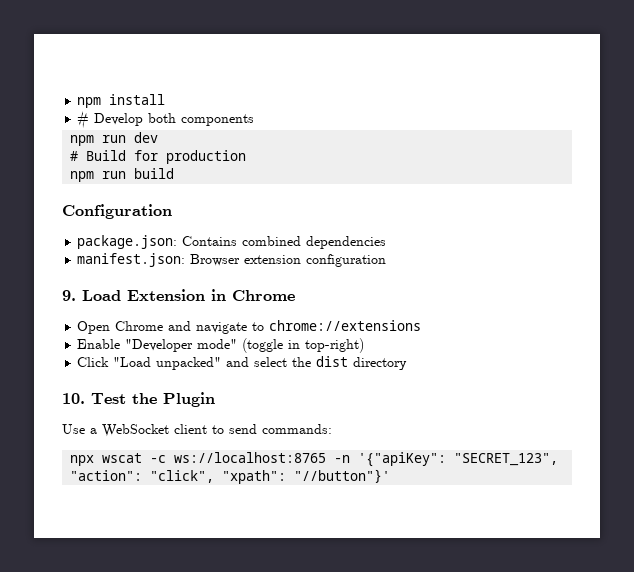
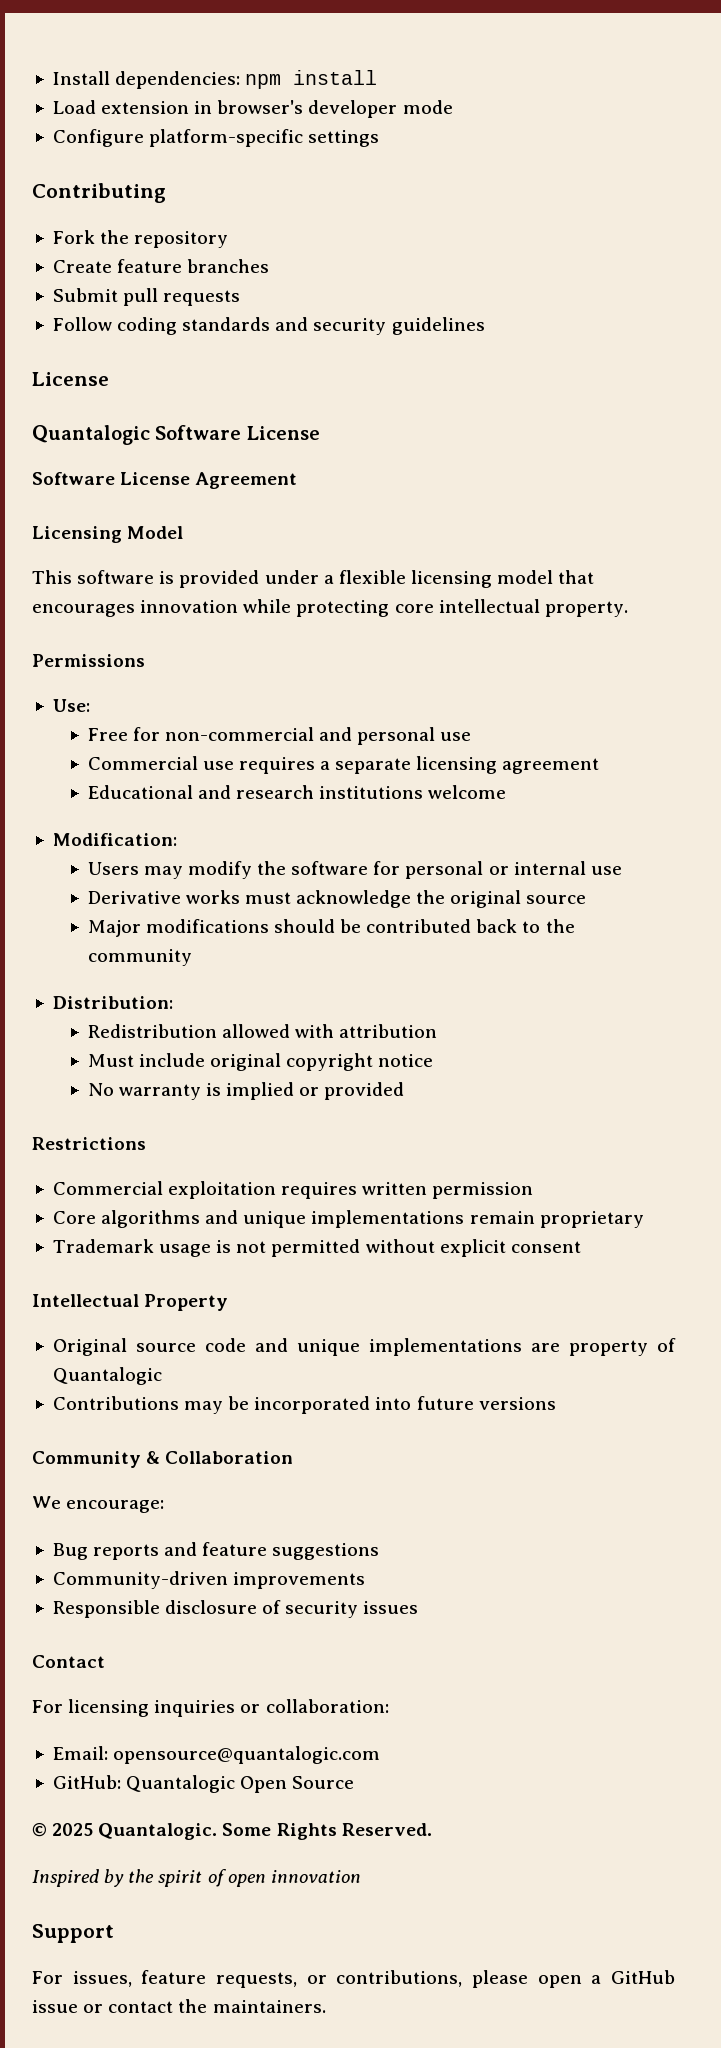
(77, 102) none -> [52,71,241,89] Install dependencies:
[77,111,255,129] [70,132,159,146] [70,150,247,164] [70,168,175,182] [62,204,172,219] [77,235,387,249] [77,253,387,267] [62,289,295,301] [77,320,422,334] [77,338,365,353] [77,356,408,370] [62,392,215,407] [62,424,332,437] [70,452,559,467] [70,469,391,484] # Develop both components // npm run dev // # Build for production // npm run build // Configuration // package.json: Contains combined dependencies // manifest.json: Browser extension configuration // 9. Load Extension in Chrome // Open Chrome and navigate to chrome://extensions // Enable "Developer mode" (toggle in top-right) // Click "Load unpacked" and select the dist directory // 10. Test the Plugin // Use a WebSocket client to send commands: // npx wscat -c ws://localhost:8765 -n '{"apiKey": "SECRET_123", "action": "click", "xpath": "//button"}' -> [52,100,453,118] [52,129,380,147] [32,183,166,203] [52,230,229,248] [52,259,270,273] [52,288,241,306] [52,317,485,335] [32,372,109,386] [32,425,320,445] [32,472,298,489] [32,526,184,543] [32,570,595,588] [32,599,628,617] [32,654,145,667] [52,699,90,712] [87,727,472,745] [87,756,600,774] [87,785,507,799] [52,833,177,846] [87,861,622,879] [87,890,587,908] [87,919,575,937] [87,949,192,966] [52,996,173,1009] [87,1024,438,1038] [87,1053,434,1071] [87,1082,405,1100] [32,1137,146,1150] [52,1181,534,1199] [52,1210,644,1228] [52,1239,581,1257] [32,1294,229,1311] [52,1338,677,1356] [52,1367,162,1385] [52,1396,556,1414] [32,1451,294,1468] [32,1496,165,1513] [52,1542,380,1560] [52,1571,366,1589] [52,1600,419,1618] [32,1655,105,1668] [32,1699,389,1717] [52,1746,381,1764] [52,1775,355,1793] [32,1822,432,1840] [32,1869,361,1887] [32,1924,114,1943] [32,1970,675,1988] [32,1999,326,2013] Load extension in browser's developer mode // Configure platform-specific settings // Contributing // Fork the repository // Create feature branches // Submit pull requests // Follow coding standards and security guidelines // License // Quantalogic Software License // Software License Agreement // Licensing Model // This software is provided under a flexible licensing model that encourages innovation while protecting core intellectual property. // Permissions // Use: // Free for non-commercial and personal use // Commercial use requires a separate licensing agreement // Educational and research institutions welcome // Modification: // Users may modify the software for personal or internal use // Derivative works must acknowledge the original source // Major modifications should be contributed back to the community // Distribution: // Redistribution allowed with attribution // Must include original copyright notice // No warranty is implied or provided // Restrictions // Commercial exploitation requires written permission // Core algorithms and unique implementations remain proprietary // Trademark usage is not permitted without explicit consent // Intellectual Property // Original source code and unique implementations are property of Quantalogic // Contributions may be incorporated into future versions // Community & Collaboration // We encourage: // Bug reports and feature suggestions // Community-driven improvements // Responsible disclosure of security issues // Contact // For licensing inquiries or collaboration: // Email: opensource@quantalogic.com // GitHub: Quantalogic Open Source // © 2025 Quantalogic. Some Rights Reserved. // Inspired by the spirit of open innovation // Support // For issues, feature requests, or contributions, please open a GitHub issue or contact the maintainers.

